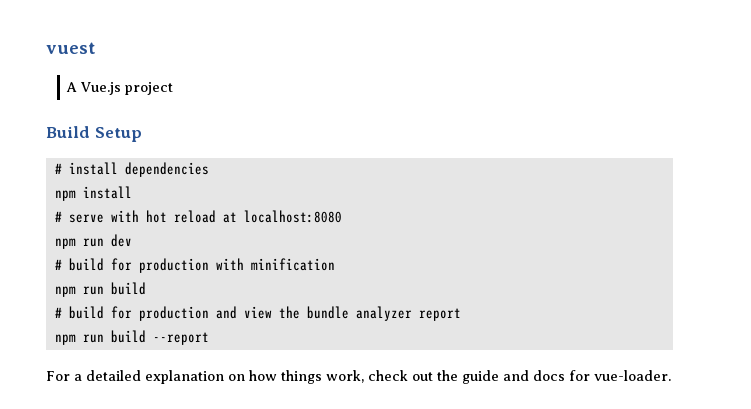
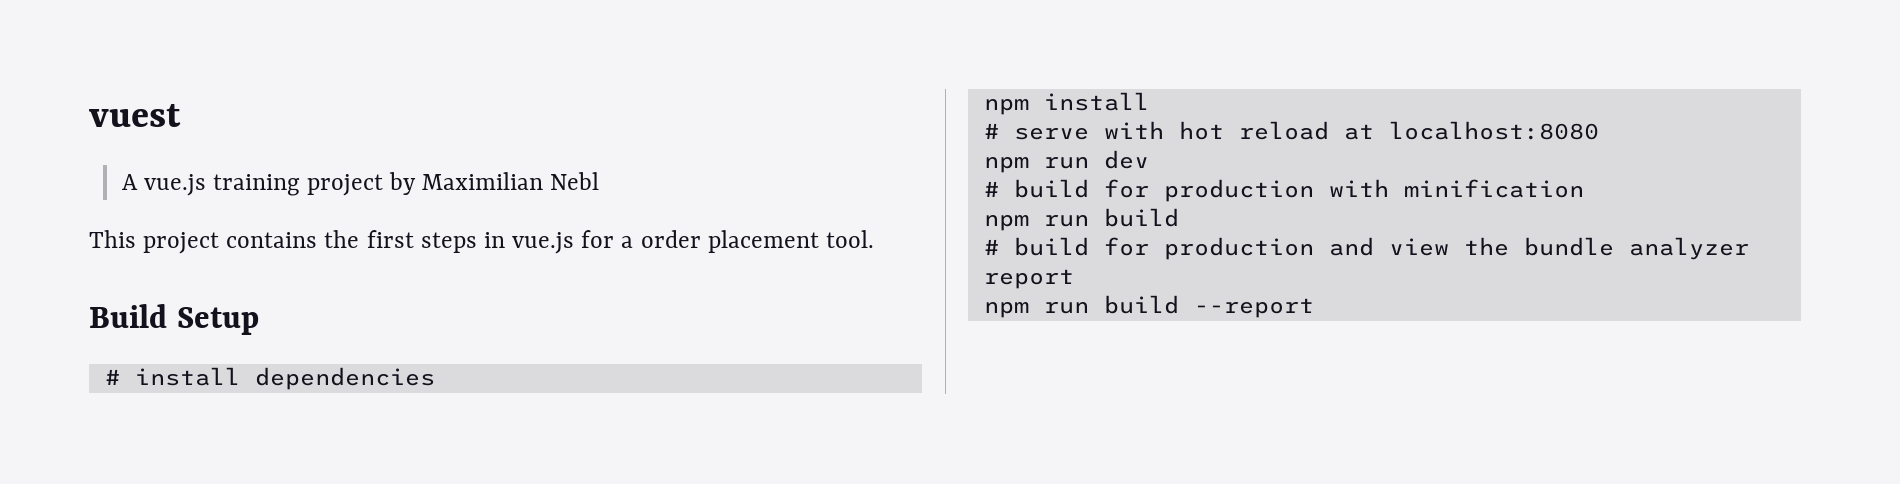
[80,82,174,95] Vue.js project -> [143,172,600,196] [89,230,874,254] vue.js training project by Maximilian Nebl // This project contains the first steps in vue.js for a order placement tool.
[46,370,671,384] // For a detailed explanation on how things work, check out the guide and docs for vue-loader. -> (1314, 308) none

